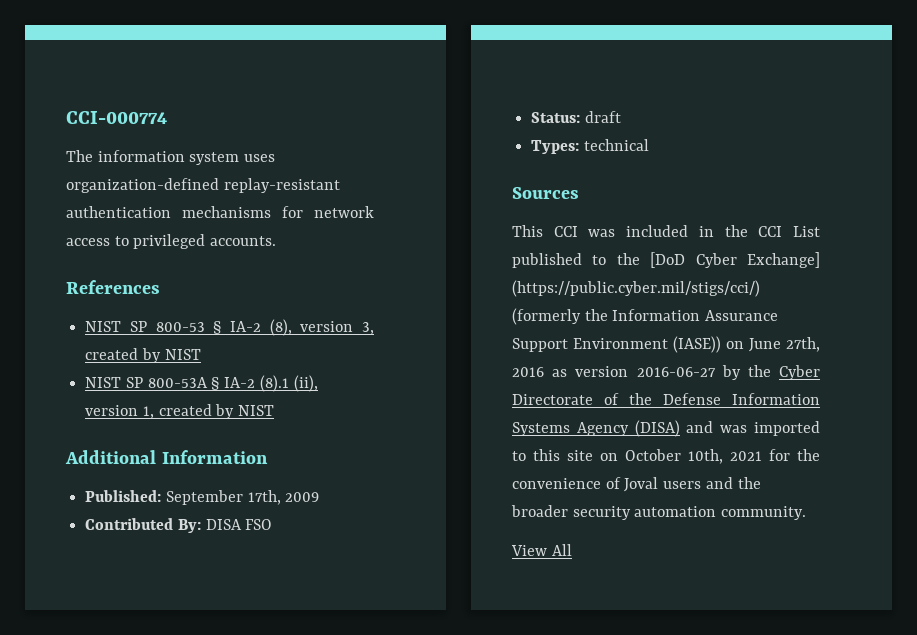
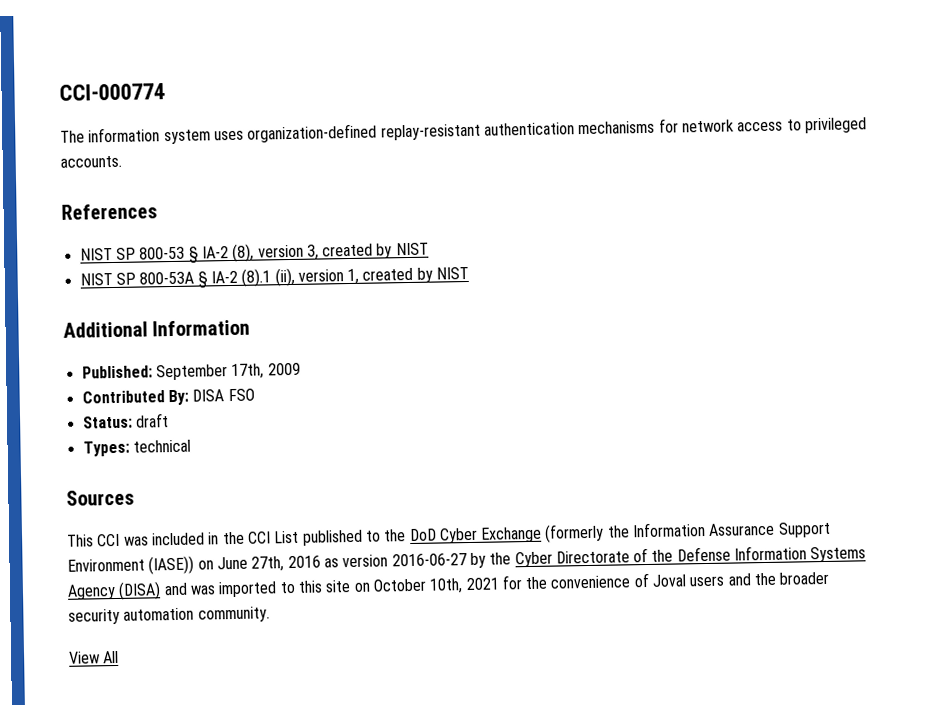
[650,252,820,268] [512,280,760,297] [DoD Cyber Exchange] (https://public.cyber.mil/stigs/cci/) -> [408,526,543,544] DoD Cyber Exchange

